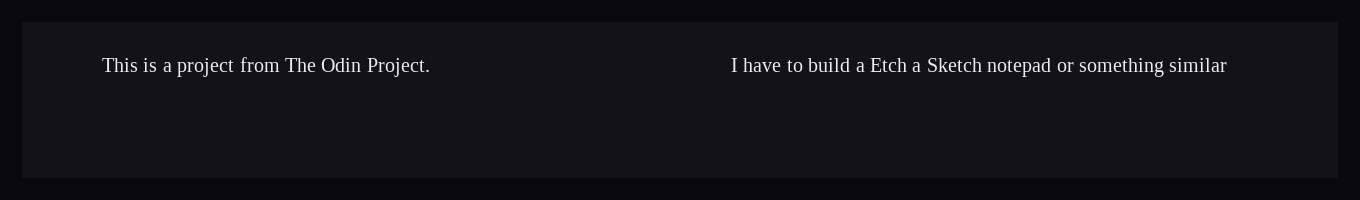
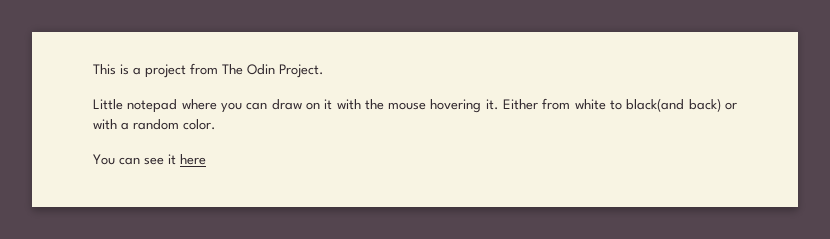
[731,58,1228,77] I have to build a Etch a Sketch notepad or something similar -> [93,98,737,113] [93,119,216,130] [93,154,206,165] Little notepad where you can draw on it with the mouse hovering it. Either from white to black(and back) or with a random color. // You can see it here

